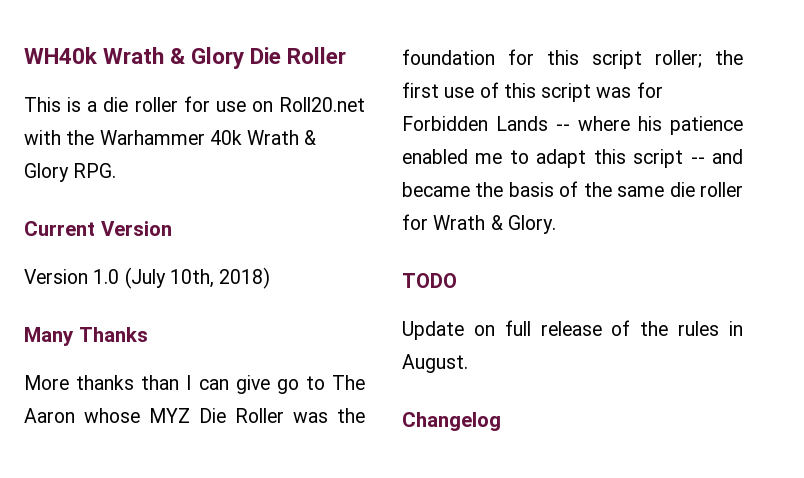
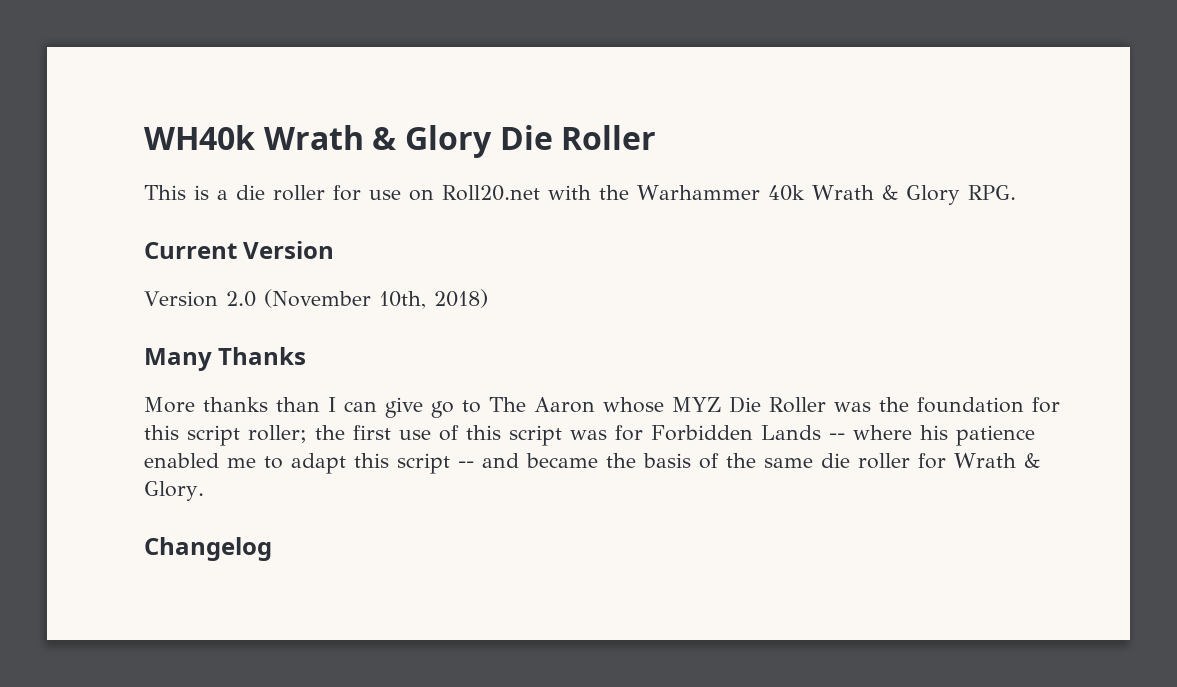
[93,267,166,289] 1.0 (July -> [225,289,371,308] 2.0 (November
[402,273,457,288] [402,320,743,340] [402,354,468,373] // TODO // Update on full release of the rules in August. -> (204, 491) none

